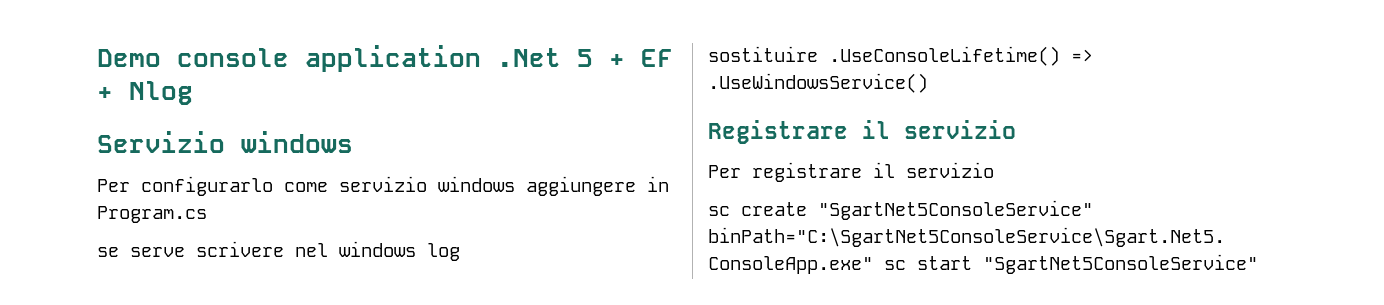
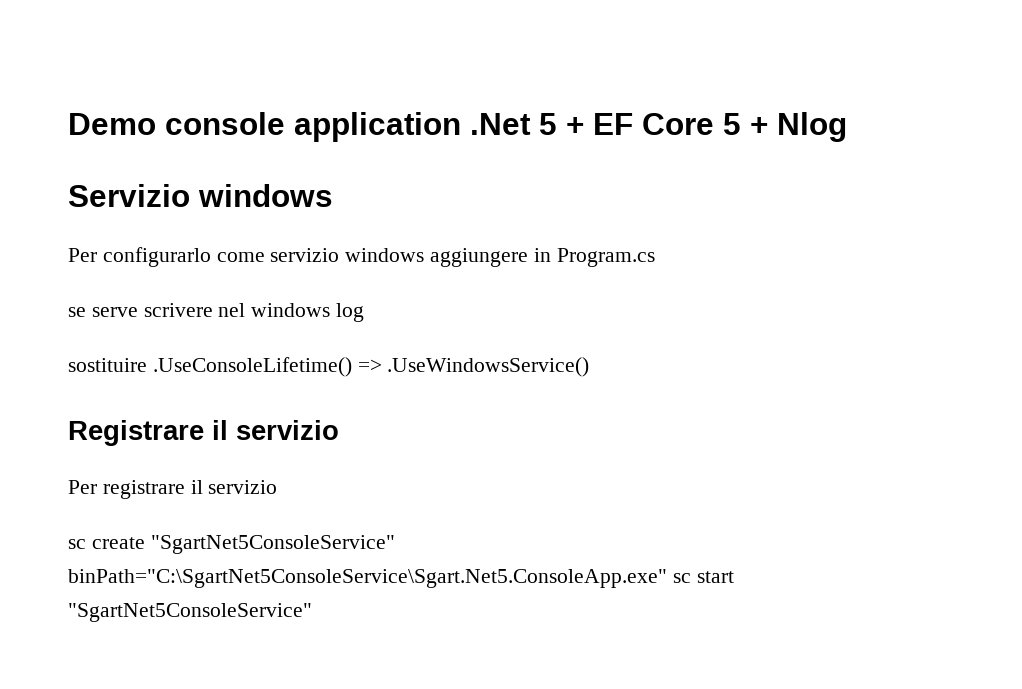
(673, 58) none -> [642,113,741,135] Core 5

